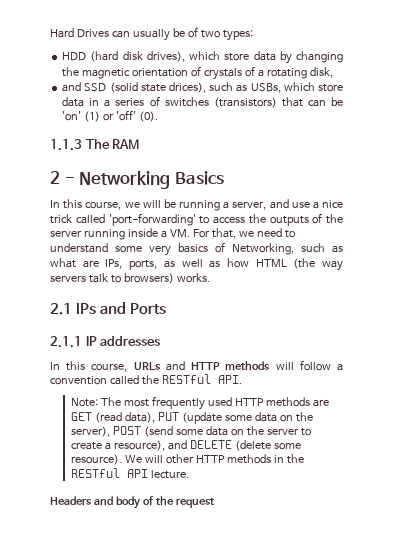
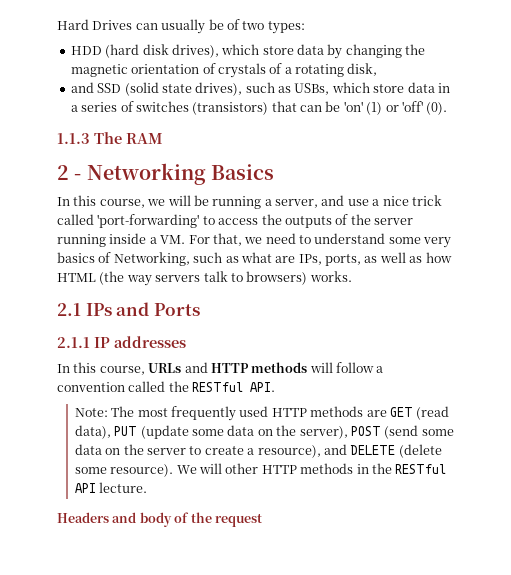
[168,82,206,93] drices), -> [195,82,243,96] drives),

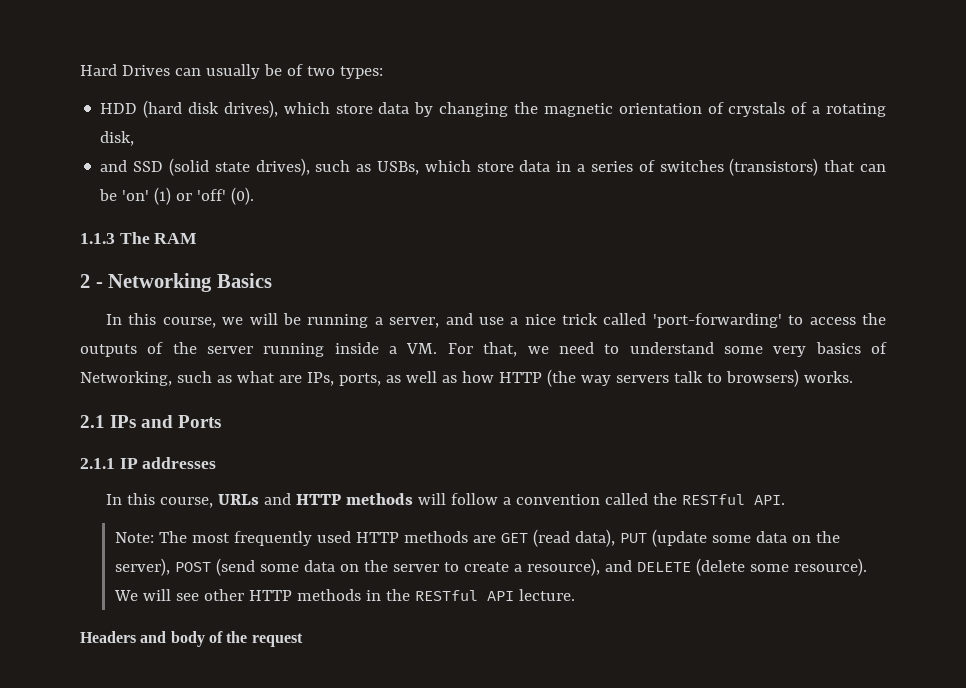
[57,273,96,282] HTML -> [498,372,542,383] HTTP
(223, 468) none -> [175,593,199,601] see

